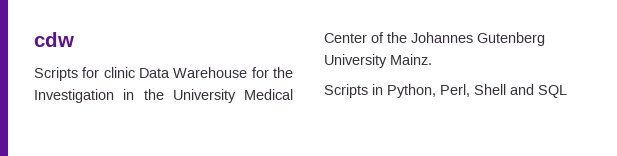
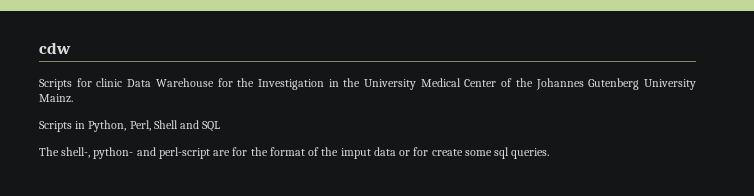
(567, 91) none -> [39,147,550,159] // The shell-, python- and perl-script are for the format of the imput data or for create some sql queries.

